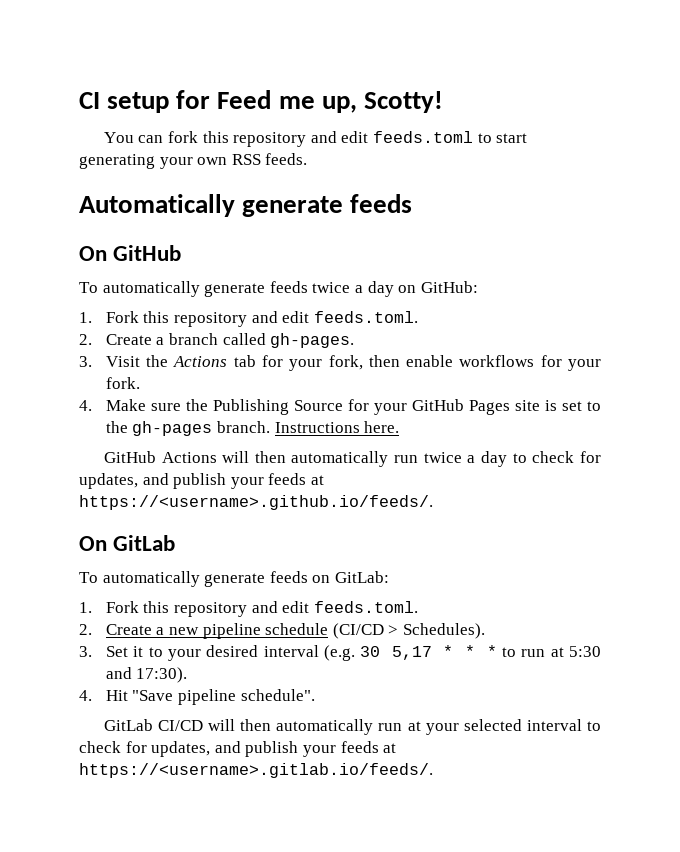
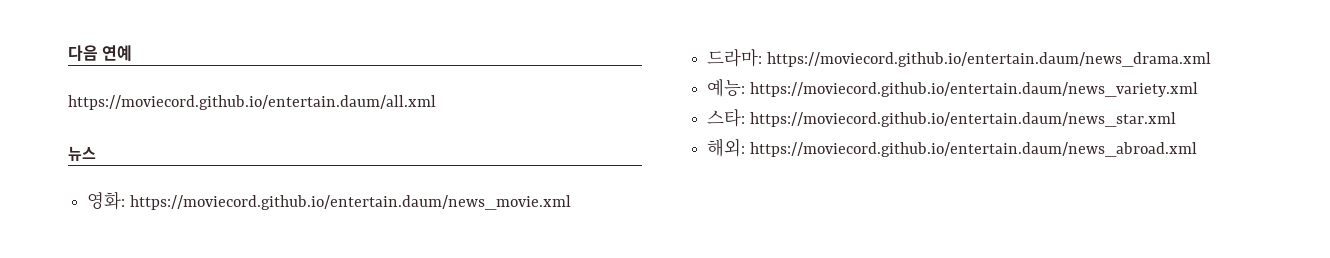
[79,90,443,113] [103,131,528,147] [79,153,308,169] [79,194,413,217] [79,245,182,261] [79,281,478,297] [79,311,418,327] [79,333,355,348] [79,355,601,371] [105,377,140,389] [79,399,601,415] [105,421,400,436] [103,451,601,467] [79,473,324,489] [79,495,433,510] [79,535,176,551] [79,571,389,587] [79,601,418,617] [79,623,485,639] [79,645,601,661] [105,667,188,683] [79,689,315,705] [103,719,602,735] [79,741,397,757] [79,763,433,778] CI setup for Feed me up, Scotty! // You can fork this repository and edit feeds.toml to start generating your own RSS feeds. // Automatically generate feeds // On GitHub // To automatically generate feeds twice a day on GitHub: // 1. Fork this repository and edit feeds.toml. // 2. Create a branch called gh-pages. // 3. Visit the Actions tab for your fork, then enable workflows for your fork. // 4. Make sure the Publishing Source for your GitHub Pages site is set to the gh-pages branch. Instructions here. // GitHub Actions will then automatically run twice a day to check for updates, and publish your feeds at https://<username>.github.io/feeds/. // On GitLab // To automatically generate feeds on GitLab: // 1. Fork this repository and edit feeds.toml. // 2. Create a new pipeline schedule (CI/CD ˃ Schedules). // 3. Set it to your desired interval (e.g. 30 5,17 * * * to run at 5:30 and 17:30). // 4. Hit "Save pipeline schedule". // GitLab CI/CD will then automatically run at your selected interval to check for updates, and publish your feeds at https://<username>.gitlab.io/feeds/. -> [68,45,133,61] [68,95,436,110] [68,146,96,162] [87,191,571,210] [707,49,1211,67] [707,79,1198,97] [707,109,1176,127] [707,138,1197,157] 다음 연예 // https://moviecord.github.io/entertain.daum/all.xml // 뉴스 // 영화: https://moviecord.github.io/entertain.daum/news_movie.xml // 드라마: https://moviecord.github.io/entertain.daum/news_drama.xml // 예능: https://moviecord.github.io/entertain.daum/news_variety.xml // 스타: https://moviecord.github.io/entertain.daum/news_star.xml // 해외: https://moviecord.github.io/entertain.daum/news_abroad.xml

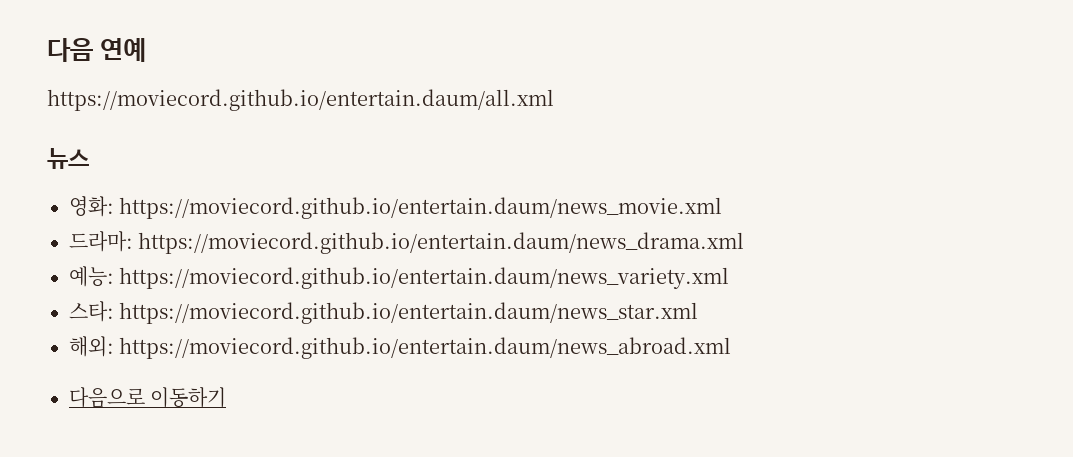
(1197, 149) none -> [69,387,227,408] // 다음으로 이동하기

